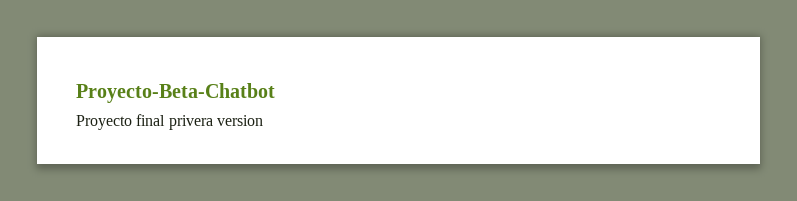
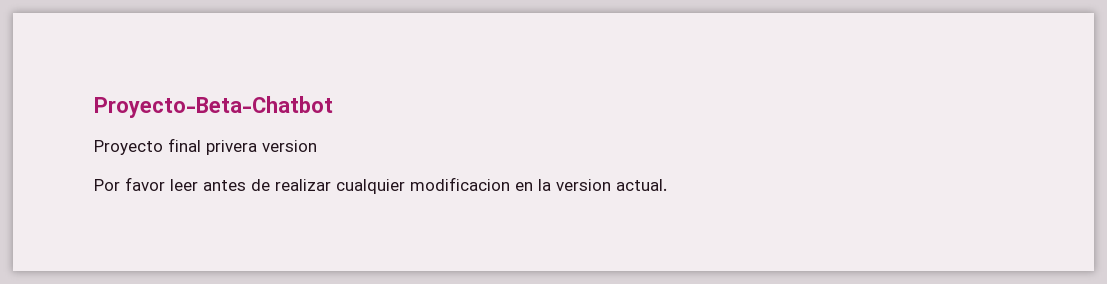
(263, 120) none -> [94,177,667,194] // Por favor leer antes de realizar cualquier modificacion en la version actual.

